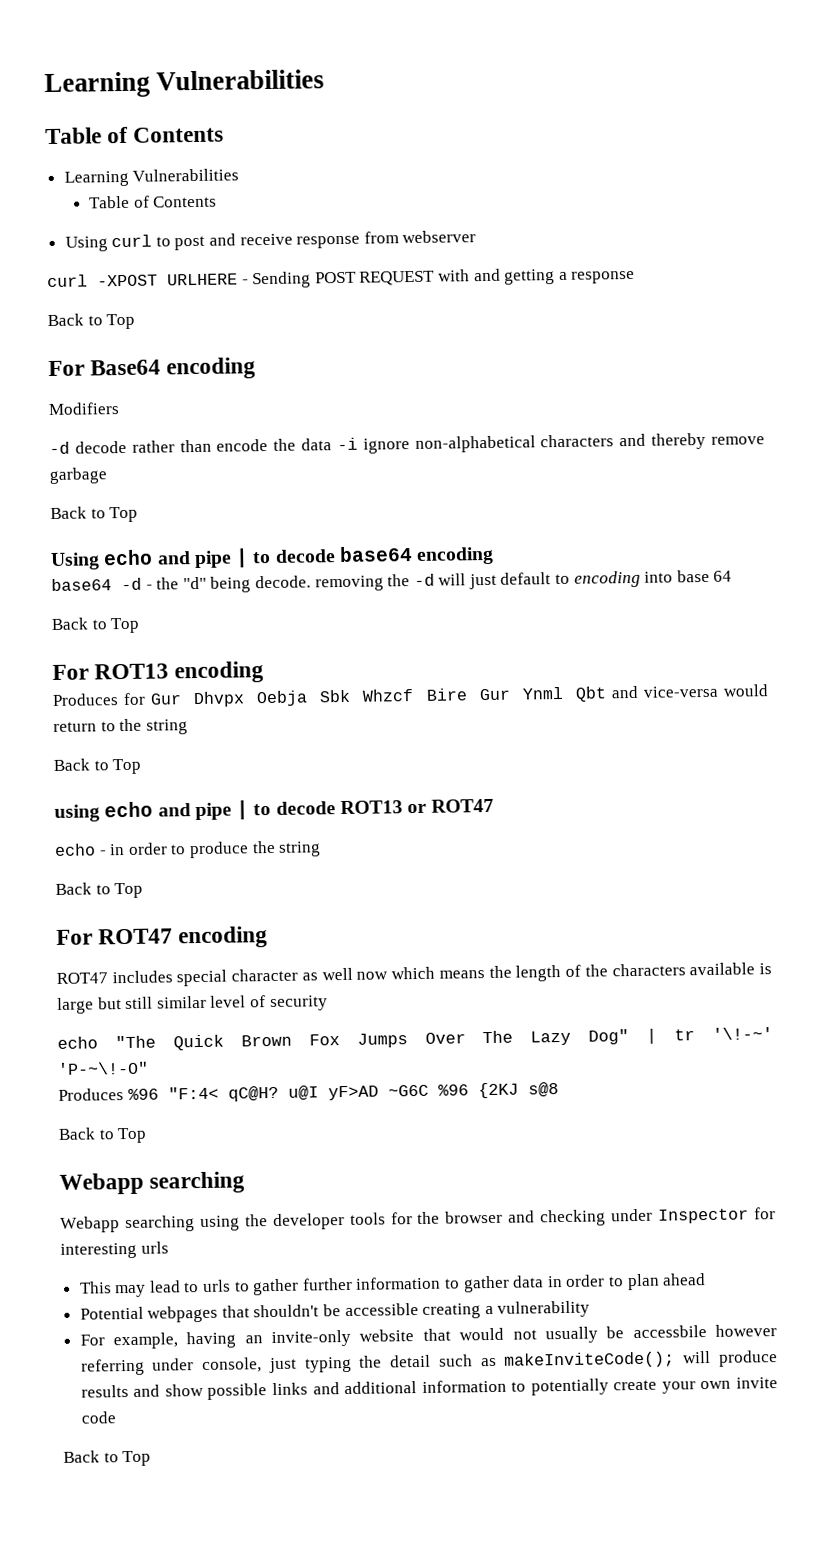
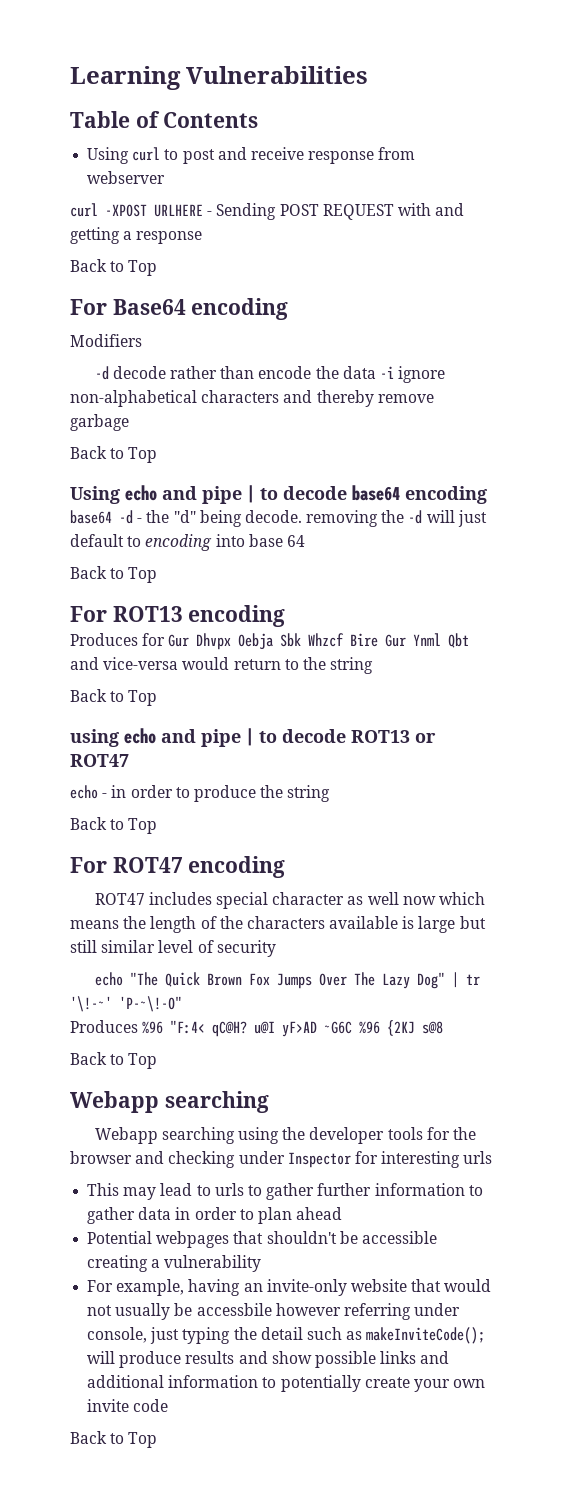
[44,69,325,99] [45,126,225,145] [63,168,240,187] [89,195,218,209] Learning Vulnerabilities // Table of Contents // Learning Vulnerabilities // Table of Contents -> [70,66,369,90] [70,111,259,128] Learning Vulnerabilities // Table of Contents

